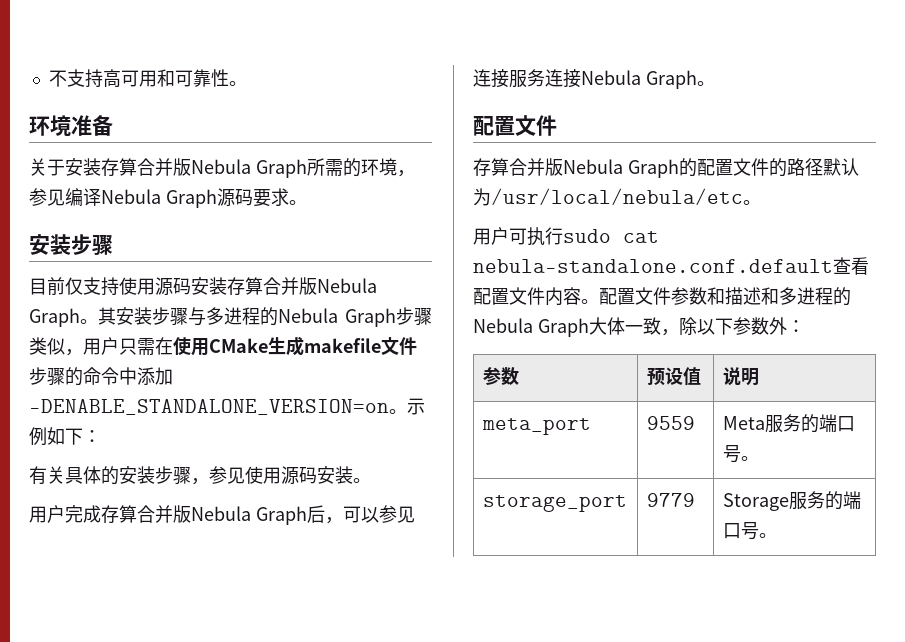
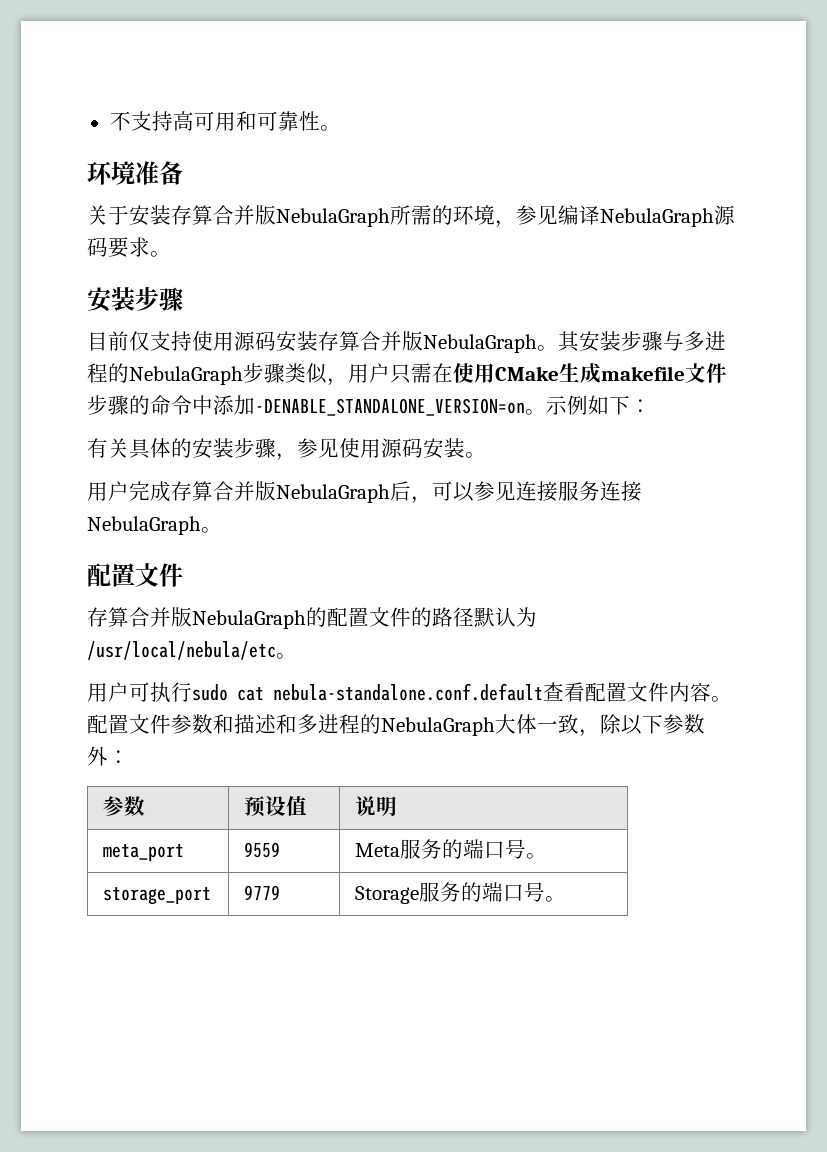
[191,159,307,178] Nebula Graph -> [276,208,390,227] NebulaGraph
[101,189,217,208] Nebula Graph -> [600,208,714,227] NebulaGraph
[317,278,377,293] [29,308,80,327] Nebula Graph -> [423,334,537,353] NebulaGraph
[278,308,396,327] Nebula Graph -> [129,366,243,385] NebulaGraph
[191,506,307,525] Nebula Graph -> [276,484,390,503] NebulaGraph
[581,70,697,89] Nebula Graph -> [87,516,201,535] NebulaGraph
[563,159,679,178] Nebula Graph -> [192,610,306,629] NebulaGraph
[473,318,589,337] Nebula Graph -> [381,717,495,736] NebulaGraph

